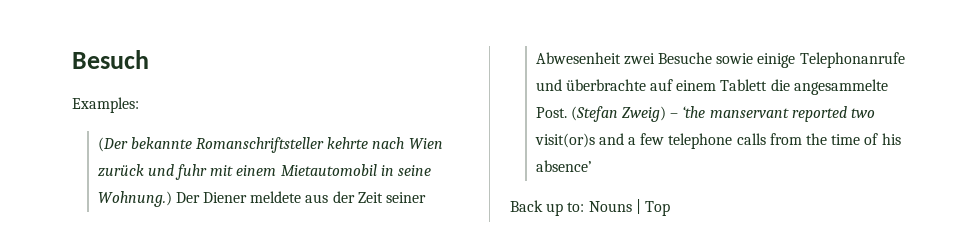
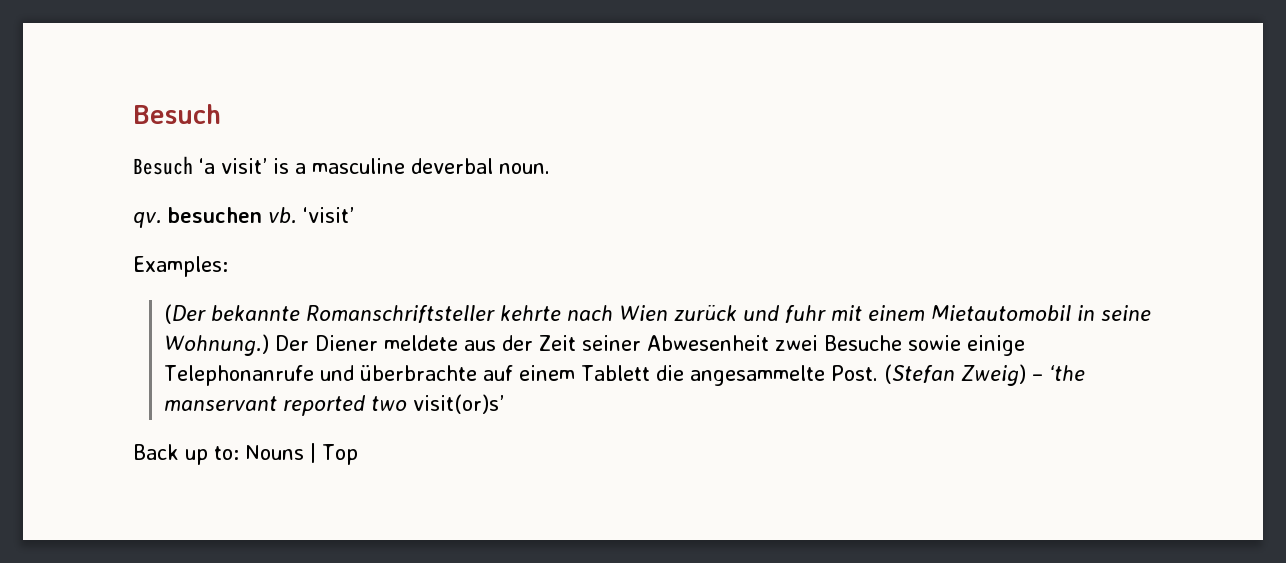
[72,50,149,69] Besuch -> [133,104,221,124] [133,156,550,175] [133,207,354,228] Besuch // Besuch ‘a visit’ is a masculine deverbal noun. // qv. besuchen vb. ‘visit’
[534,133,901,149] [535,160,592,172] visit(or)s and a few telephone calls from the time of his absence’ -> [413,394,505,414] visit(or)s’

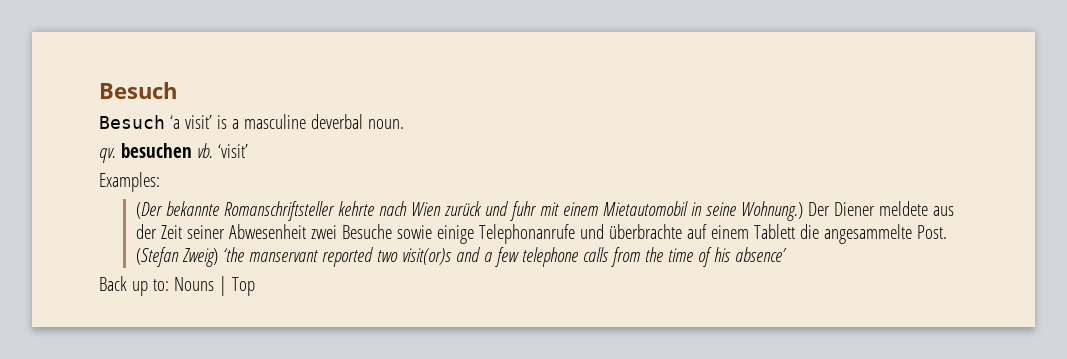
[1032,374,1044,381] – -> (218, 257) none
[413,394,505,414] visit(or)s’ -> [401,247,787,267] visit(or)s and a few telephone calls from the time of his absence’

